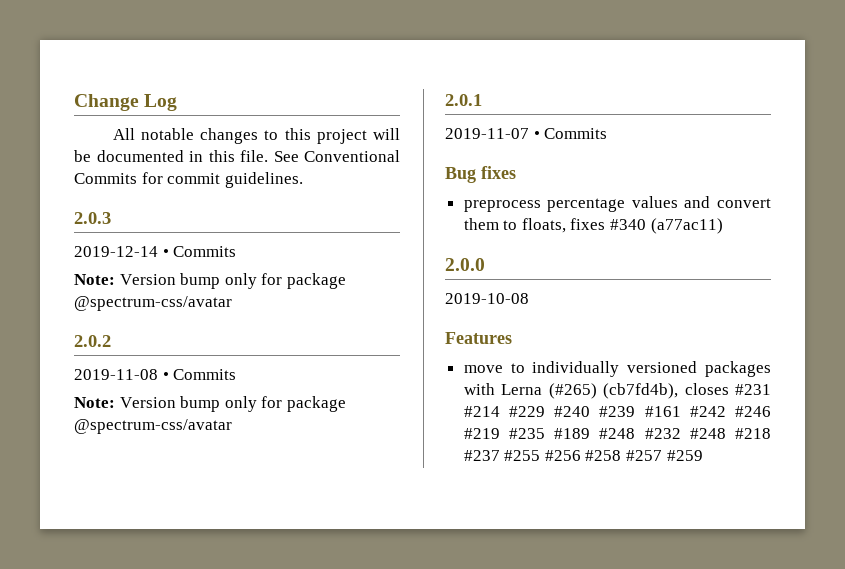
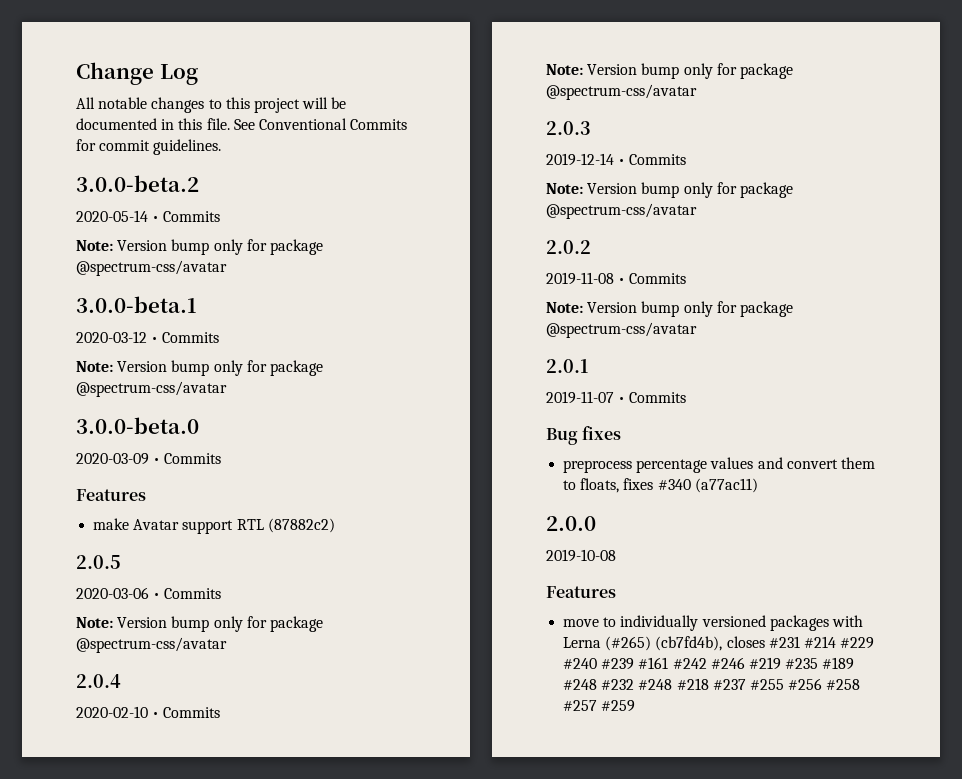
(303, 180) none -> [76,175,199,192] [76,210,221,222] [76,239,323,255] [76,260,227,276] [76,296,197,313] [76,331,220,343] [76,360,323,376] [76,381,227,397] [76,417,199,434] [76,453,222,465] [76,489,146,501] [93,518,335,534] [76,555,121,569] [76,587,222,599] [76,616,323,632] [76,637,227,653] [76,674,121,688] [76,706,221,718] [546,63,793,79] [546,84,697,100] // 3.0.0-beta.2 // 2020-05-14 • Commits // Note: Version bump only for package @spectrum-css/avatar // 3.0.0-beta.1 // 2020-03-12 • Commits // Note: Version bump only for package @spectrum-css/avatar // 3.0.0-beta.0 // 2020-03-09 • Commits // Features // make Avatar support RTL (87882c2) // 2.0.5 // 2020-03-06 • Commits // Note: Version bump only for package @spectrum-css/avatar // 2.0.4 // 2020-02-10 • Commits // Note: Version bump only for package @spectrum-css/avatar

